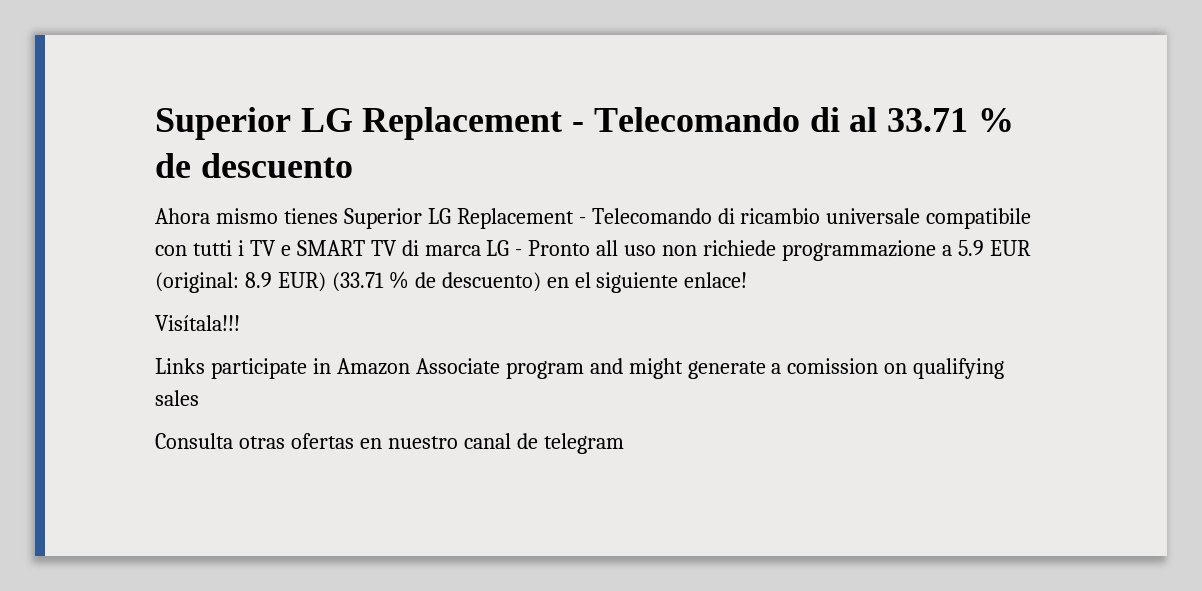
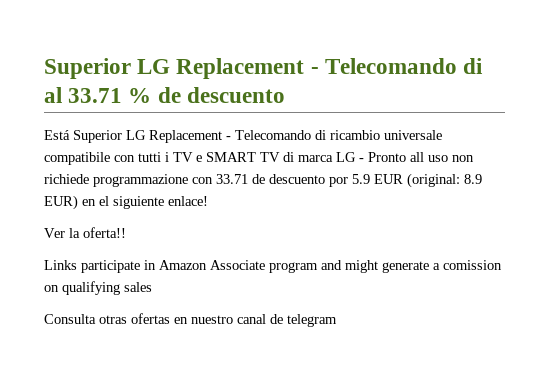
[155,208,338,224] Ahora mismo tienes -> [44,130,70,140] Está
[941,245,952,256] a -> [192,174,348,187] con 33.71 de descuento por
[331,271,541,292] (33.71 % de descuento) -> (78, 202) none
[155,315,240,331] Visítala!!! -> [44,227,126,238] Ver la oferta!!

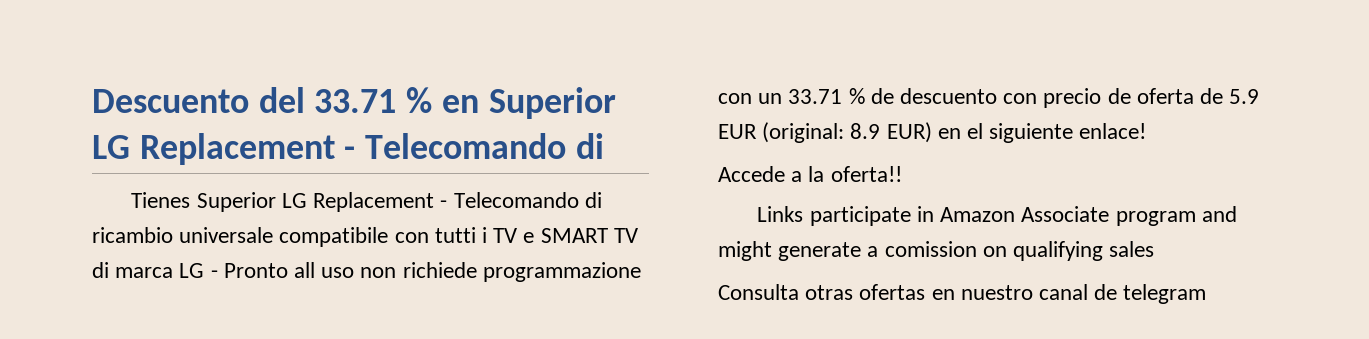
[44,58,484,79] [44,87,285,103] [44,130,70,140] Superior LG Replacement - Telecomando di al 33.71 % de descuento // Está -> [92,87,616,119] [92,133,604,165] [131,192,191,208] Descuento del 33.71 % en Superior LG Replacement - Telecomando di // Tienes
[216,174,348,187] 33.71 de descuento por -> [758,88,1224,108] un 33.71 % de descuento con precio de oferta de
[44,228,65,238] Ver -> [718,166,803,182] Accede a

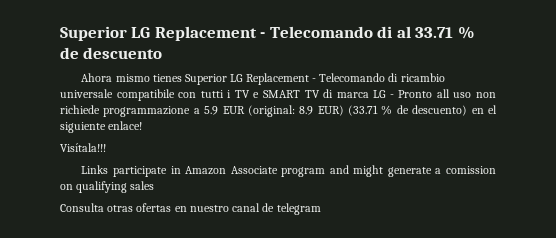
[92,87,616,119] [92,133,604,165] [131,192,191,208] Descuento del 33.71 % en Superior LG Replacement - Telecomando di // Tienes -> [60,26,475,41] [60,47,163,59] [81,73,182,82] Superior LG Replacement - Telecomando di al 33.71 % de descuento // Ahora mismo tienes
[718,88,1224,108] con un 33.71 % de descuento con precio de oferta de -> [193,108,200,114] a
(932, 132) none -> [348,105,468,116] (33.71 % de descuento)
[718,166,902,182] Accede a la oferta!! -> [60,143,106,152] Visítala!!!

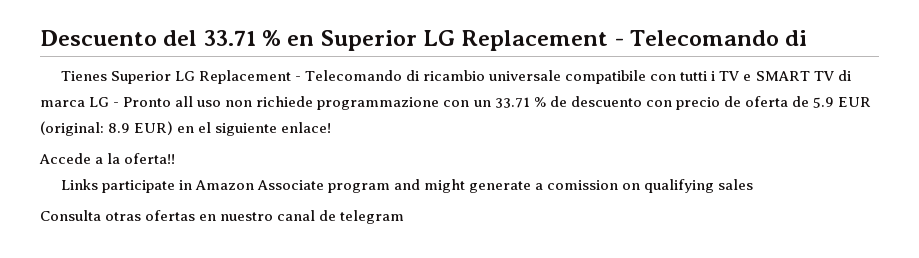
[60,26,475,41] [60,47,163,59] [81,73,182,82] Superior LG Replacement - Telecomando di al 33.71 % de descuento // Ahora mismo tienes -> [40,30,808,51] [60,71,107,81] Descuento del 33.71 % en Superior LG Replacement - Telecomando di // Tienes
[193,108,200,114] a -> [443,96,809,110] con un 33.71 % de descuento con precio de oferta de
[348,105,468,116] (33.71 % de descuento) -> (174, 128) none
[60,143,106,152] Visítala!!! -> [39,153,176,164] Accede a la oferta!!

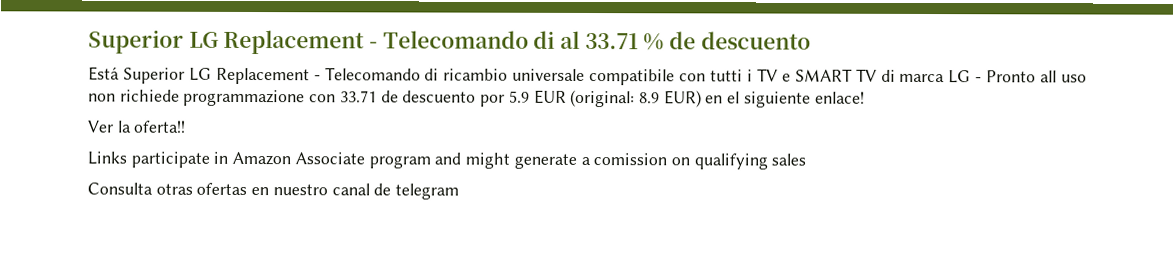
[40,30,808,51] [60,71,107,81] Descuento del 33.71 % en Superior LG Replacement - Telecomando di // Tienes -> [88,29,811,55] [88,66,120,81] Superior LG Replacement - Telecomando di al 33.71 % de descuento // Está
[473,96,809,110] un 33.71 % de descuento con precio de oferta de -> [339,90,506,107] 33.71 de descuento por
[39,153,104,164] Accede a -> [88,120,114,133] Ver

